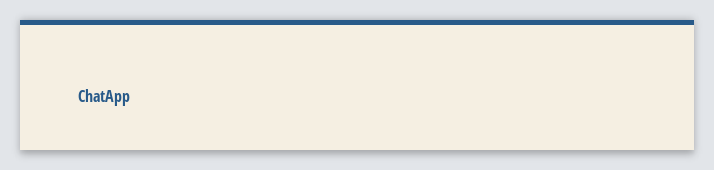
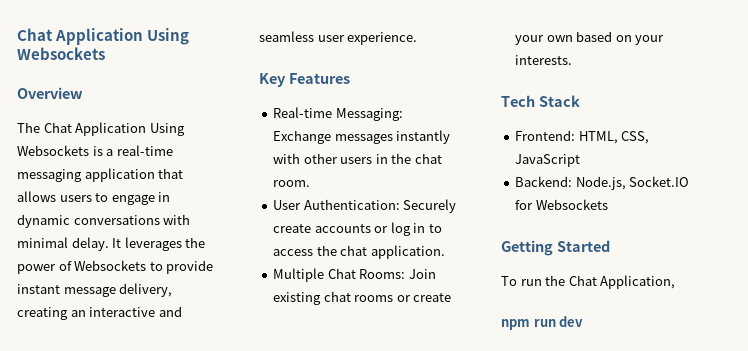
[78,89,130,106] ChatApp -> [17,28,190,45] [17,47,105,60] [17,87,83,99] [17,122,185,136] [17,145,173,156] [17,168,184,182] [17,191,171,205] [17,214,191,228] [17,237,206,251] [17,260,214,274] [17,283,173,297] [17,306,182,320] [259,31,418,45] [259,73,350,87] [273,107,403,121] [273,130,451,144] [273,153,442,164] [273,180,311,187] [273,199,457,213] [273,222,442,236] [273,245,445,259] [273,268,436,282] [273,291,452,305] [515,31,665,45] [515,55,573,65] [501,95,580,107] [515,130,650,144] [515,154,581,167] [515,176,690,190] [515,199,608,210] [501,240,610,256] [501,275,676,289] [501,316,584,330] Chat Application Using Websockets // Overview // The Chat Application Using Websockets is a real-time messaging application that allows users to engage in dynamic conversations with minimal delay. It leverages the power of Websockets to provide instant message delivery, creating an interactive and seamless user experience. // Key Features // Real-time Messaging: Exchange messages instantly with other users in the chat room. // User Authentication: Securely create accounts or log in to access the chat application. // Multiple Chat Rooms: Join existing chat rooms or create your own based on your interests. // Tech Stack // Frontend: HTML, CSS, JavaScript // Backend: Node.js, Socket.IO for Websockets // Getting Started // To run the Chat Application, // npm run dev

